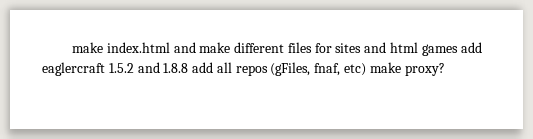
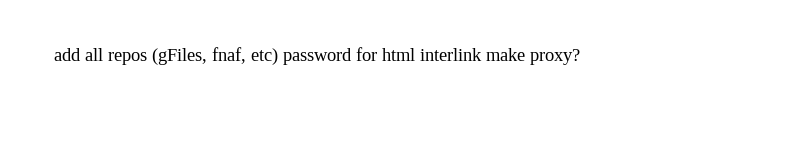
[72,42,482,56] [42,62,189,76] make index.html and make different files for sites and html games add eaglercraft 1.5.2 and 1.8.8 -> (54, 54) none
(367, 69) none -> [283,47,482,65] password for html interlink

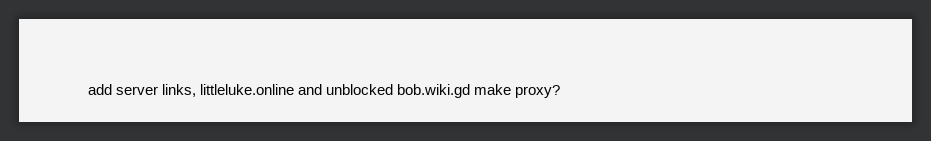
[85,47,482,65] all repos (gFiles, fnaf, etc) password for html interlink -> [116,84,471,98] server links, littleluke.online and unblocked bob.wiki.gd

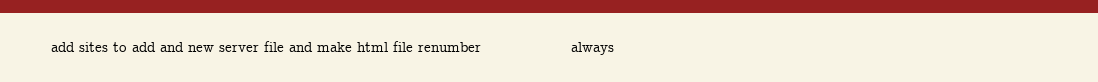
[88,84,561,98] add server links, littleluke.online and unblocked bob.wiki.gd make proxy? -> [51,41,614,55] add sites to add and new server file and make html file renumber always

